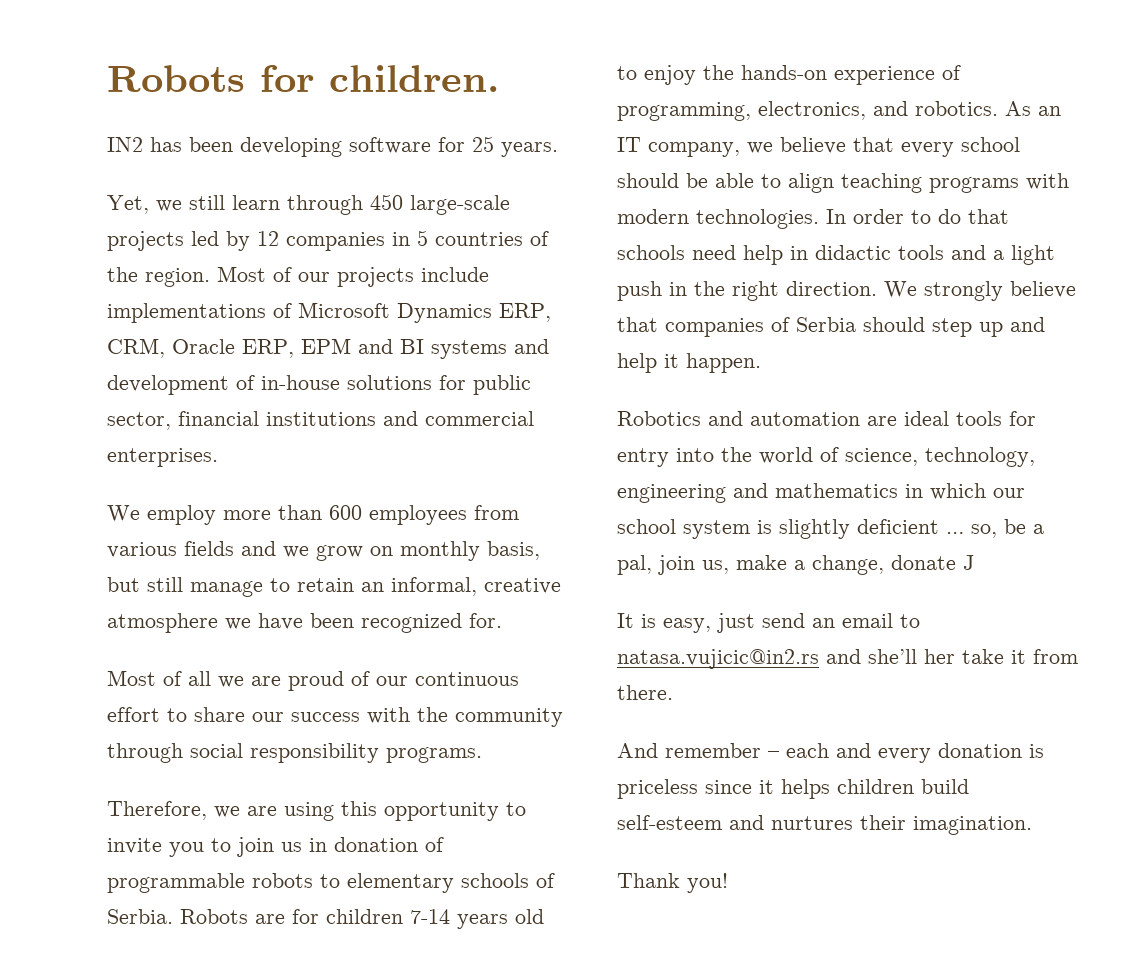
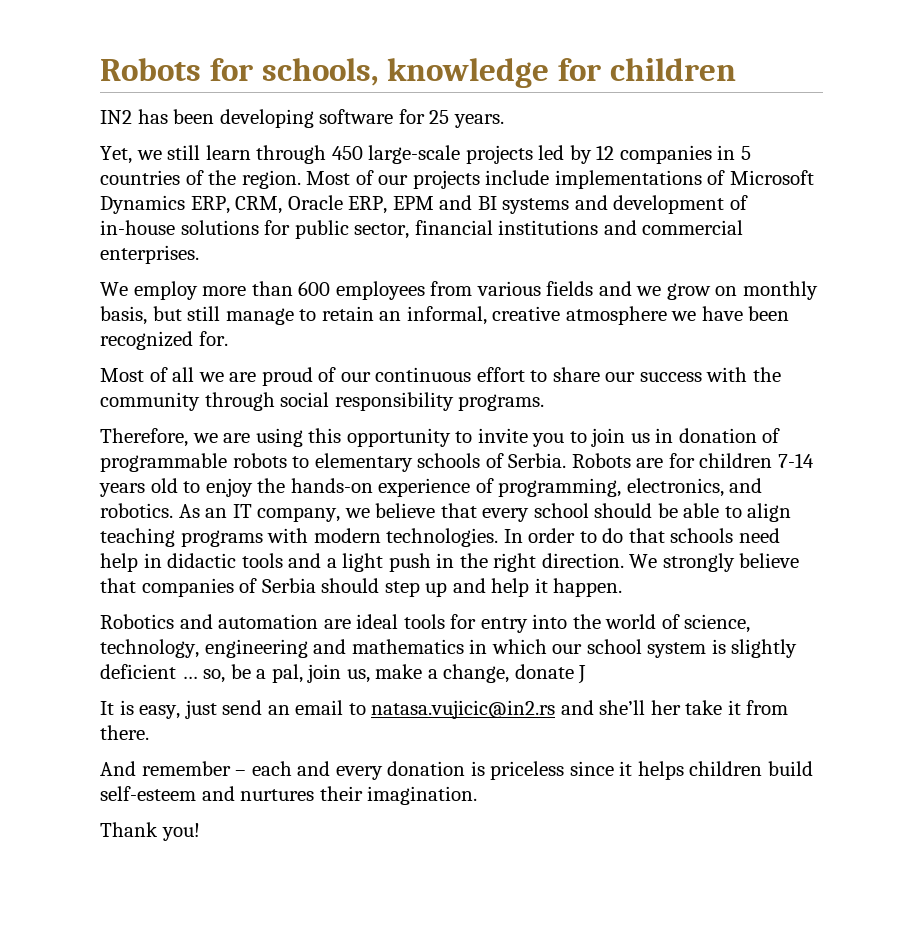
[329,65,499,92] children. -> [261,58,736,88] schools, knowledge for children

